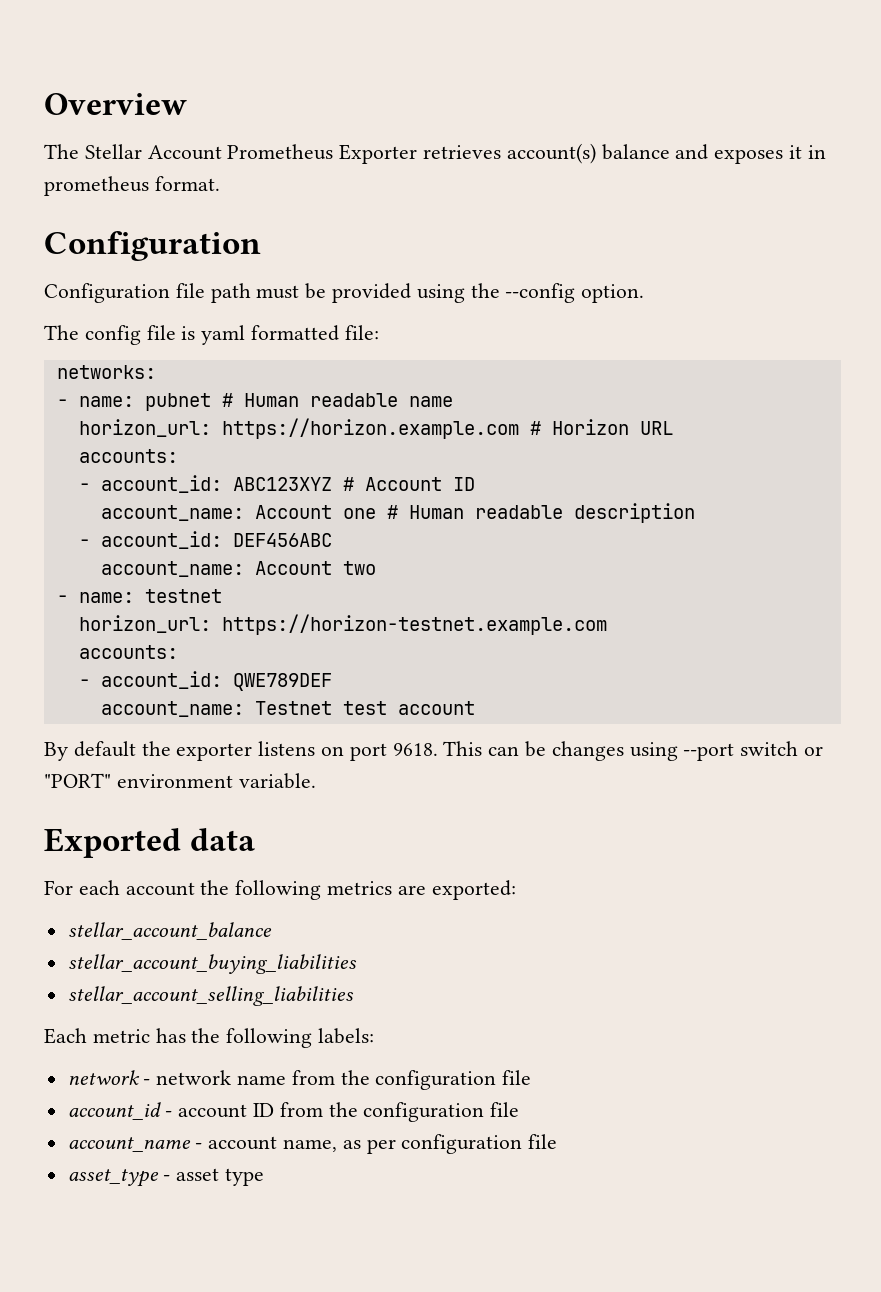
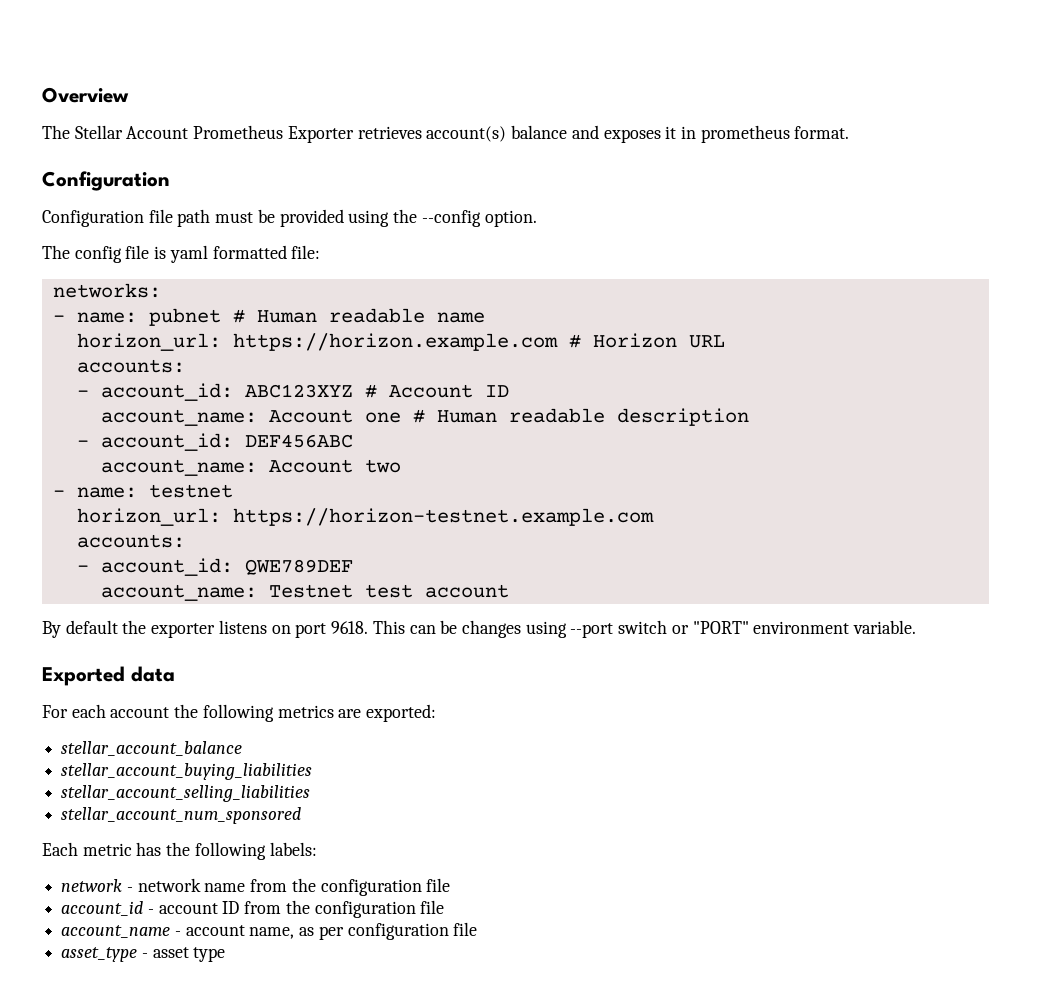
(354, 996) none -> [61,807,302,824] // stellar_account_num_sponsored

